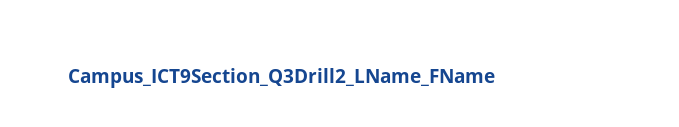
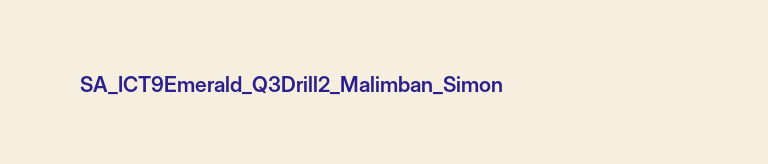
[68,68,495,88] Campus_ICT9Section_Q3Drill2_LName_FName -> [80,76,503,95] SA_ICT9Emerald_Q3Drill2_Malimban_Simon

